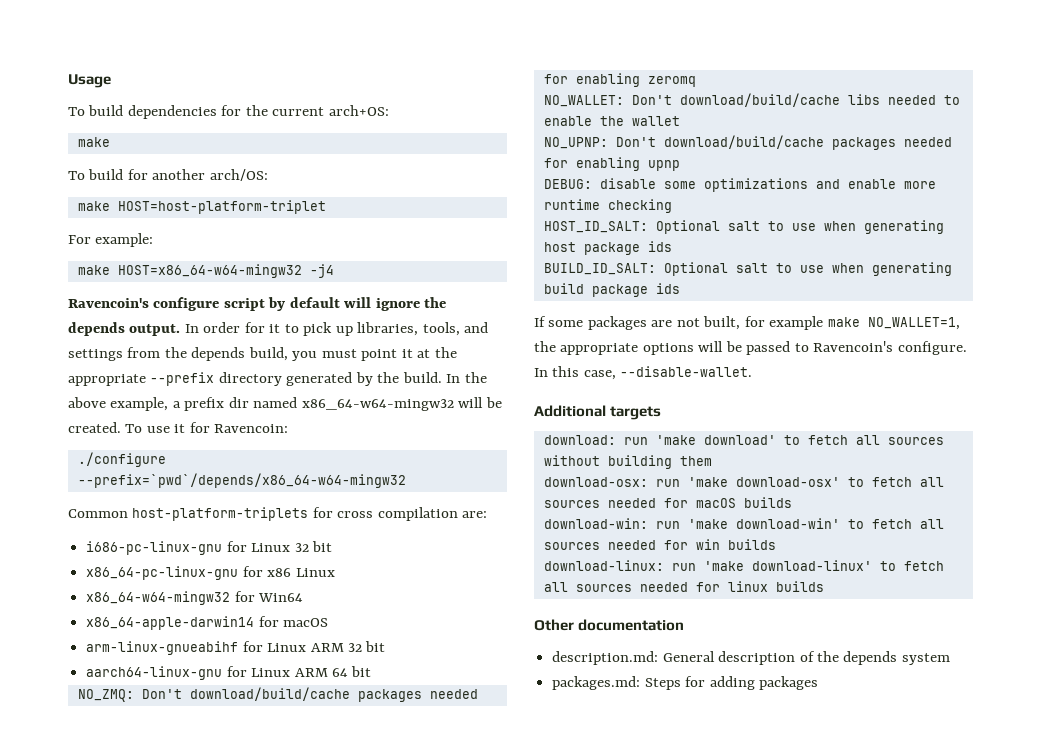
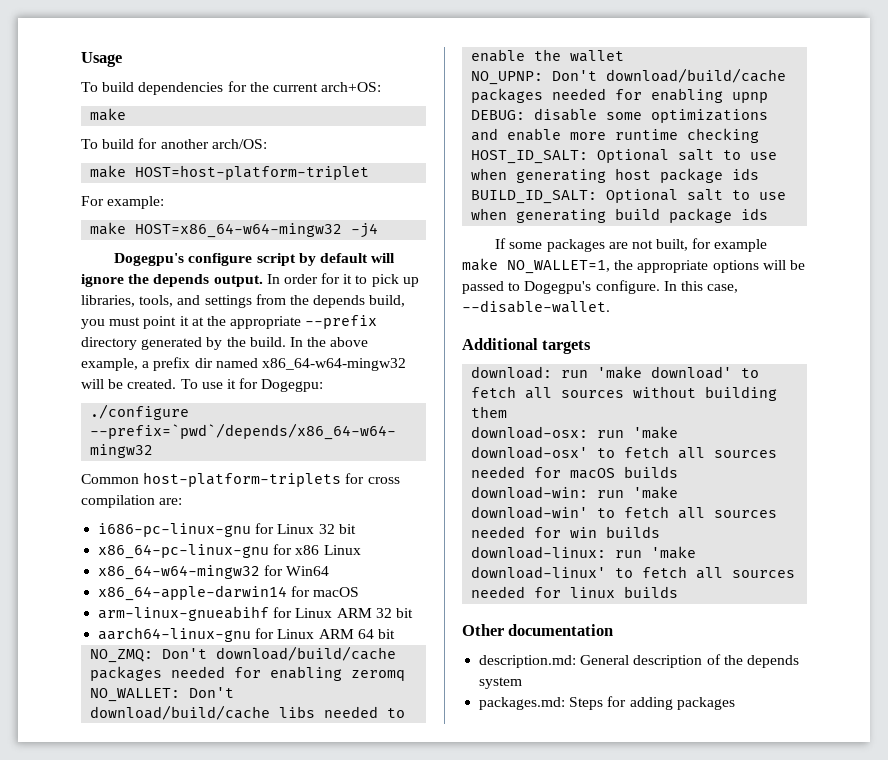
[68,298,149,308] Ravencoin's -> [114,253,185,266] Dogegpu's
[214,424,289,433] Ravencoin: -> [261,379,324,392] Dogegpu:
[813,341,894,352] Ravencoin's -> [524,281,592,294] Dogegpu's

